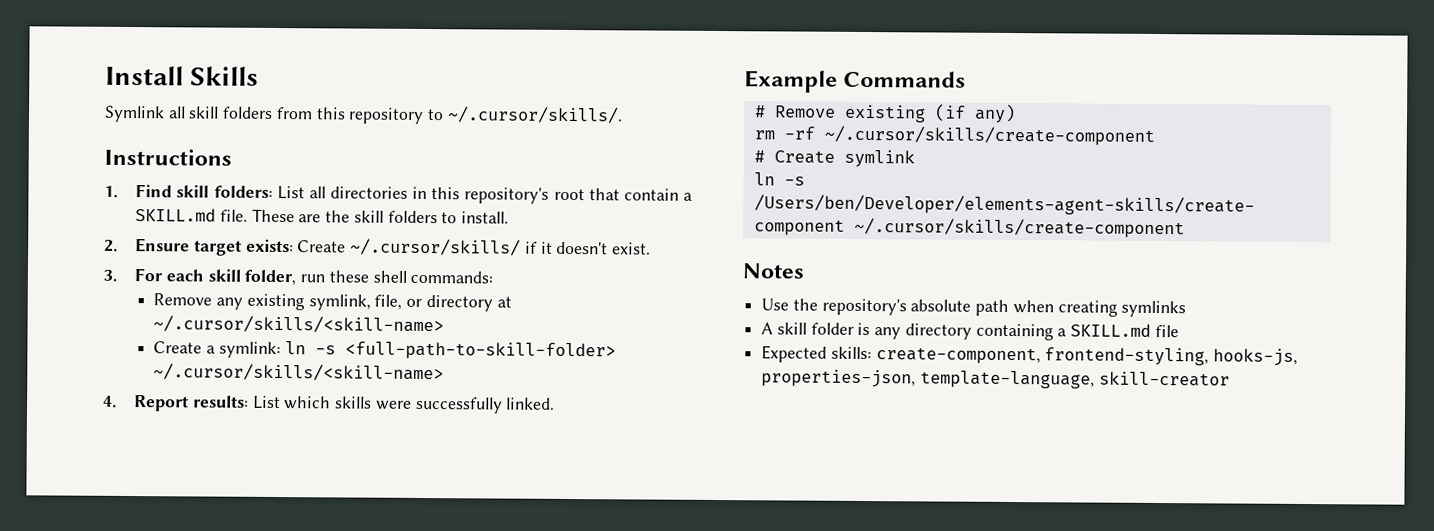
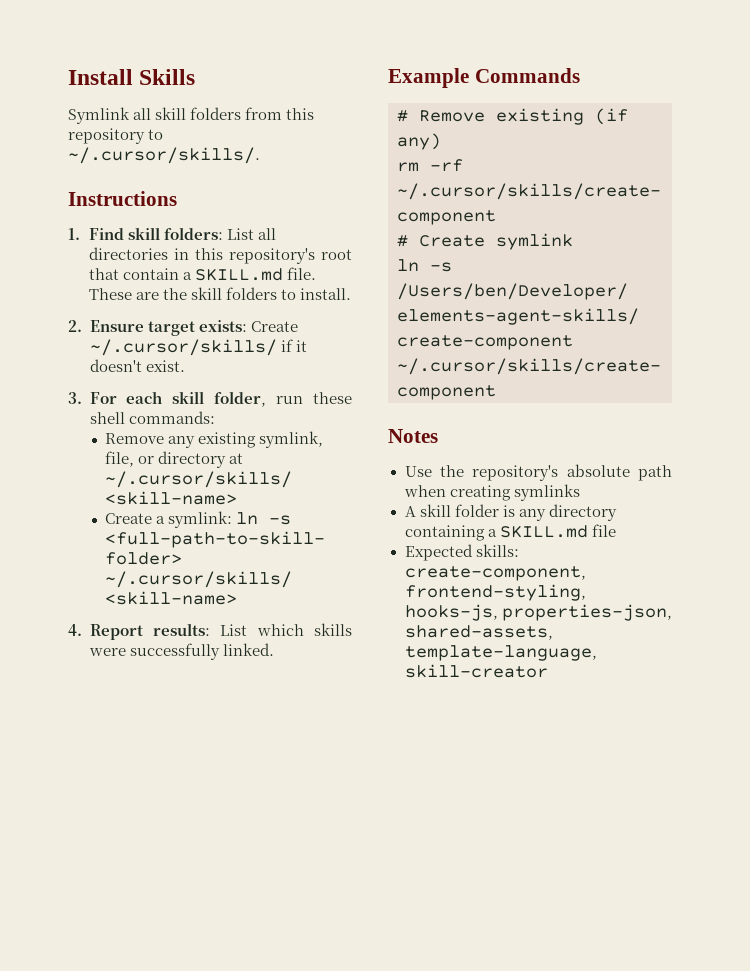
(917, 378) none -> [404,625,553,640] shared-assets,

